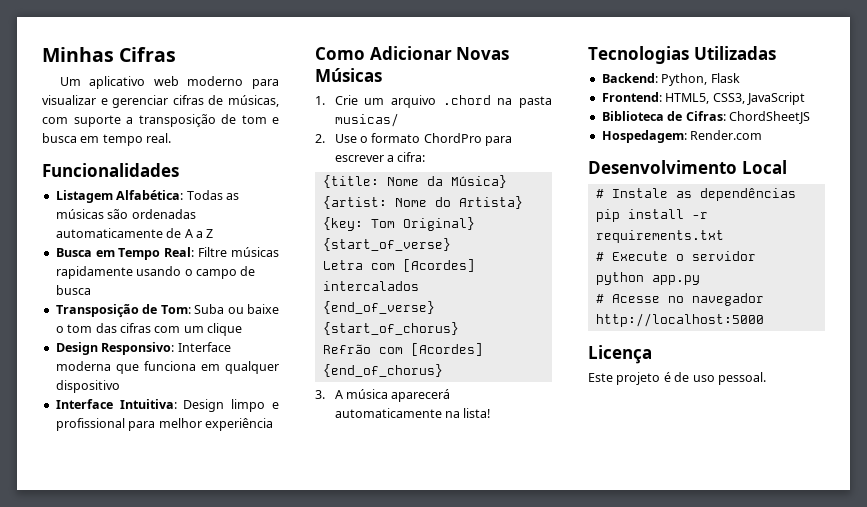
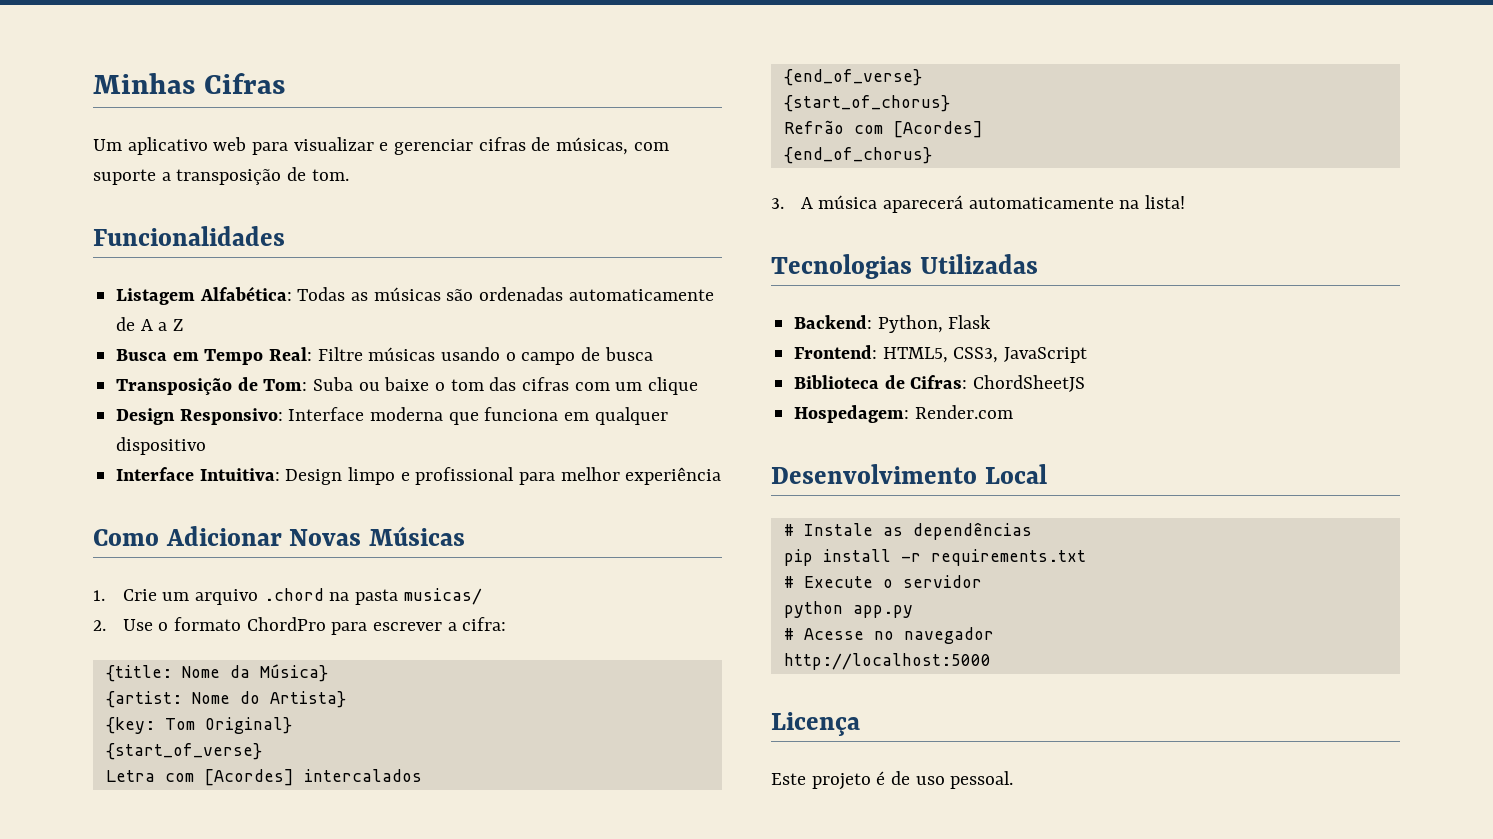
[187,76,244,86] moderno -> (247, 144) none
[241,115,279,124] [42,133,172,146] tom e busca em tempo real. -> [311,169,349,181] tom.
[55,266,133,279] rapidamente -> (436, 354) none

